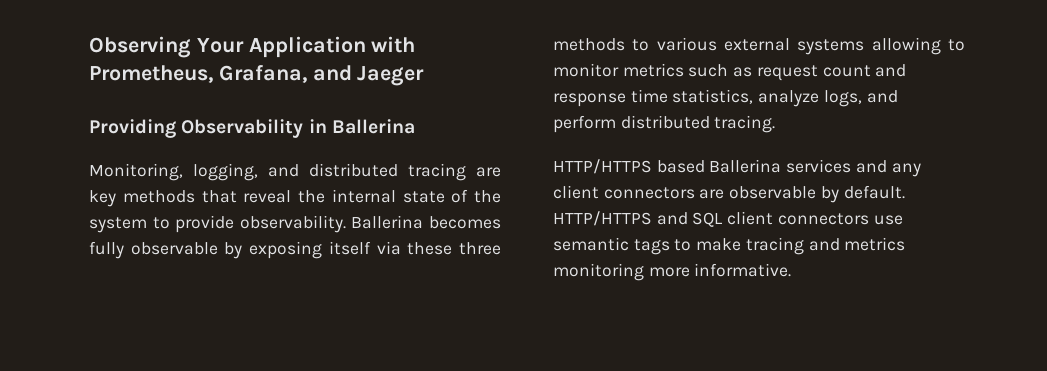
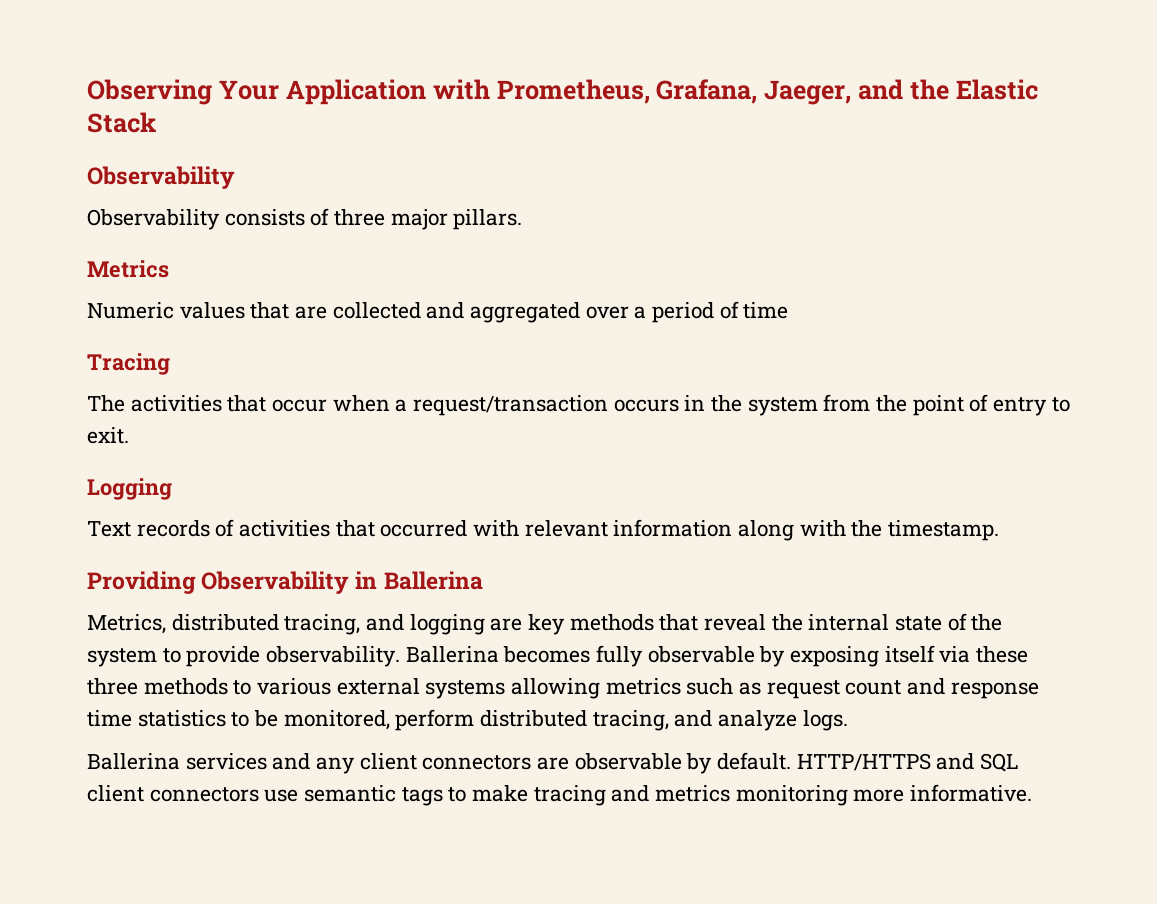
[312,65,425,86] and Jaeger -> [764,79,1038,105] [87,112,156,133] [87,166,235,189] [87,208,523,230] [87,260,169,278] [87,301,789,323] [87,353,170,375] [87,394,1070,416] [87,427,129,444] [87,478,172,500] [87,519,1000,541] Jaeger, and the Elastic Stack // Observability // Observability consists of three major pillars. // Metrics // Numeric values that are collected and aggregated over a period of time // Tracing // The activities that occur when a request/transaction occurs in the system from the point of entry to exit. // Logging // Text records of activities that occurred with relevant information along with the timestamp.
[89,163,466,181] Monitoring, logging, and distributed tracing -> [87,614,485,635] Metrics, distributed tracing, and logging
[948,39,965,51] [553,63,619,77] to monitor -> (601, 688) none
[672,89,898,107] [553,115,776,133] [553,159,705,174] statistics, analyze logs, and perform distributed tracing. // HTTP/HTTPS based -> [137,709,848,731] statistics to be monitored, perform distributed tracing, and analyze logs. //

